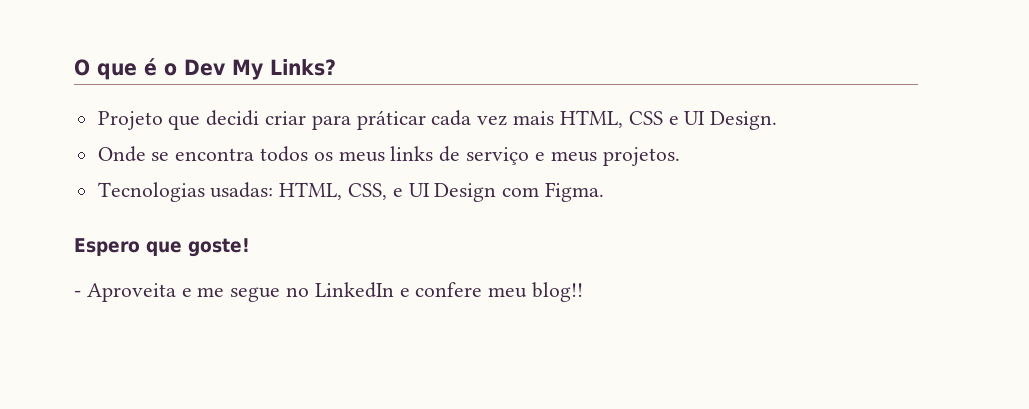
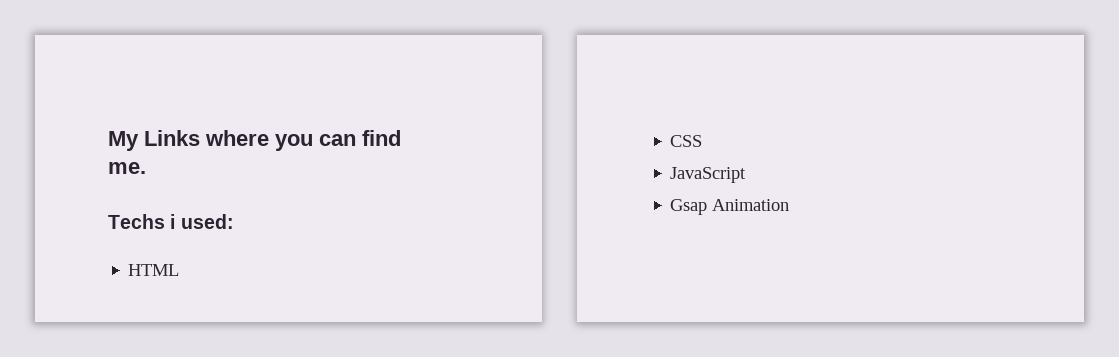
[74,58,336,80] [97,110,778,130] [97,146,680,166] [97,182,605,202] [74,238,250,257] [74,282,584,302] O que é o Dev My Links? // Projeto que decidi criar para práticar cada vez mais HTML, CSS e UI Design. // Onde se encontra todos os meus links de serviço e meus projetos. // Tecnologias usadas: HTML, CSS, e UI Design com Figma. // Espero que goste! // - Aproveita e me segue no LinkedIn e confere meu blog!! -> [108,130,401,151] [108,162,146,174] [108,214,234,229] [128,264,180,276] [670,135,703,147] [670,167,747,183] [670,199,790,215] My Links where you can find me. // Techs i used: // HTML // CSS // JavaScript // Gsap Animation

